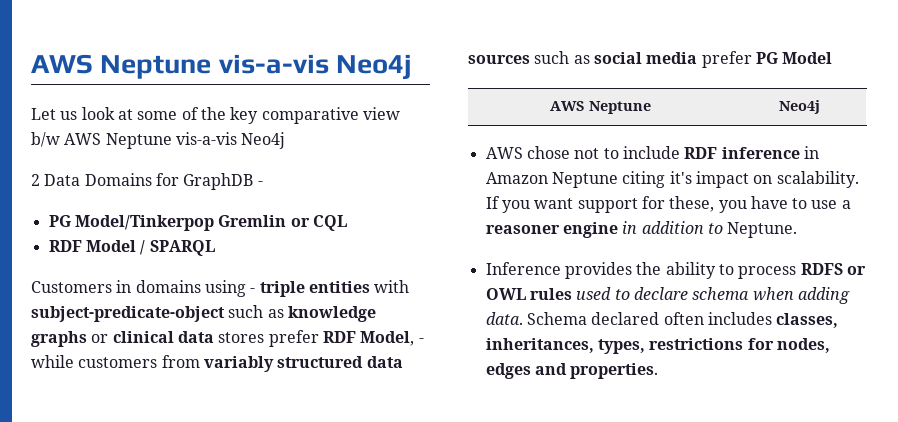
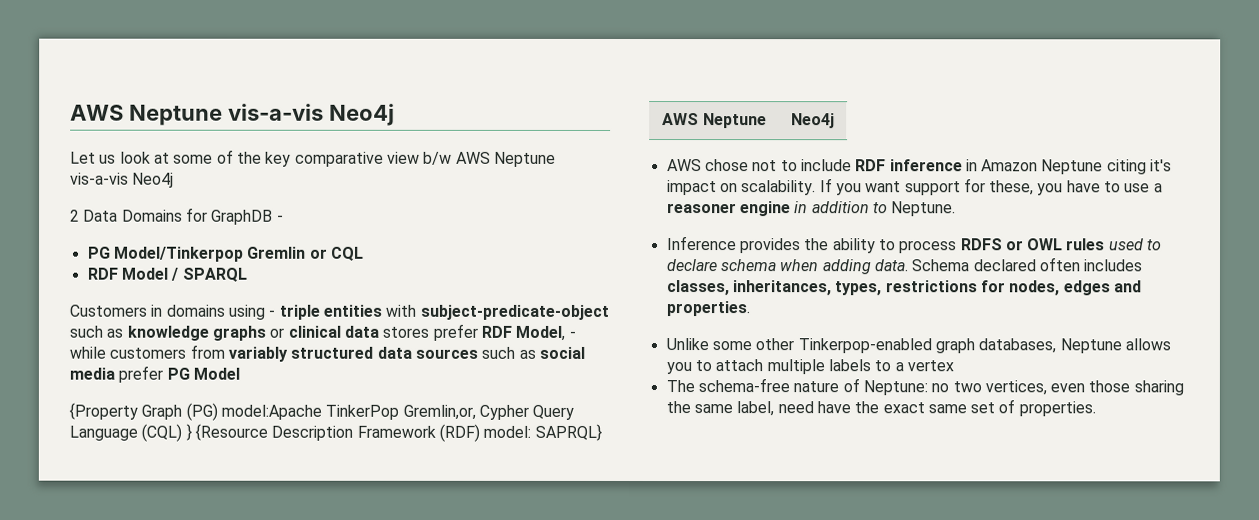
(833, 58) none -> [69,402,575,421] [69,423,602,442] // {Property Graph (PG) model:Apache TinkerPop Gremlin,or, Cypher Query Language (CQL) } {Resource Description Framework (RDF) model: SAPRQL}
(659, 371) none -> [665,338,1171,354] [665,359,954,375] [665,378,1184,396] [665,399,1096,417] // Unlike some other Tinkerpop-enabled graph databases, Neptune allows you to attach multiple labels to a vertex // The schema-free nature of Neptune: no two vertices, even those sharing the same label, need have the exact same set of properties.

